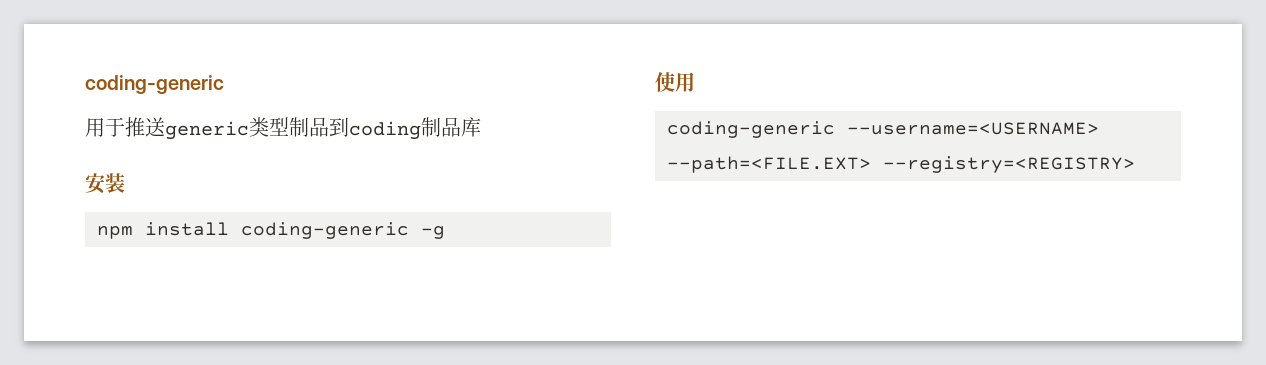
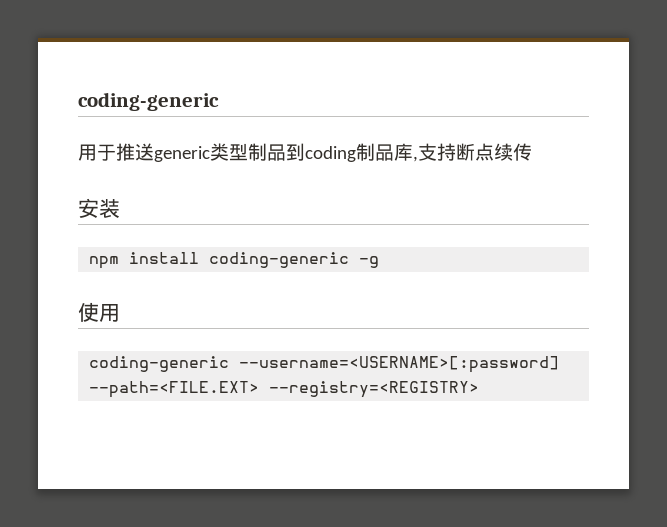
(481, 127) none -> [413,143,532,162] ,支持断点续传
[847,122,1099,135] --username=<USERNAME> -> [239,356,560,373] --username=<USERNAME>[:password]

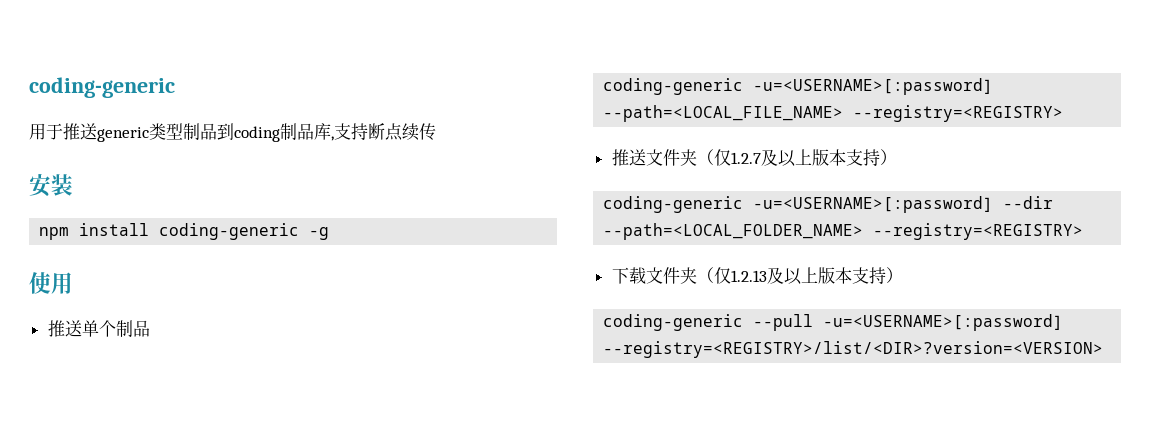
[89,356,560,373] [89,381,480,398] // coding-generic --username=<USERNAME>[:password] --path=<FILE.EXT> --registry=<REGISTRY> -> [47,320,150,337] [603,78,994,95] [603,105,1064,122] [611,149,897,167] [603,196,1054,213] [603,223,1084,240] [611,267,903,285] [603,314,1064,331] [603,341,1104,358] // 推送单个制品 // coding-generic -u=<USERNAME>[:password] --path=<LOCAL_FILE_NAME> --registry=<REGISTRY> // 推送文件夹（仅1.2.7及以上版本支持） // coding-generic -u=<USERNAME>[:password] --dir --path=<LOCAL_FOLDER_NAME> --registry=<REGISTRY> // 下载文件夹（仅1.2.13及以上版本支持） // coding-generic --pull -u=<USERNAME>[:password] --registry=<REGISTRY>/list/<DIR>?version=<VERSION>

